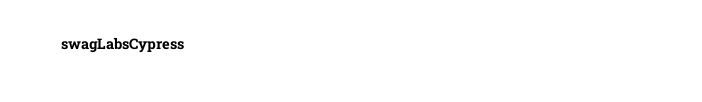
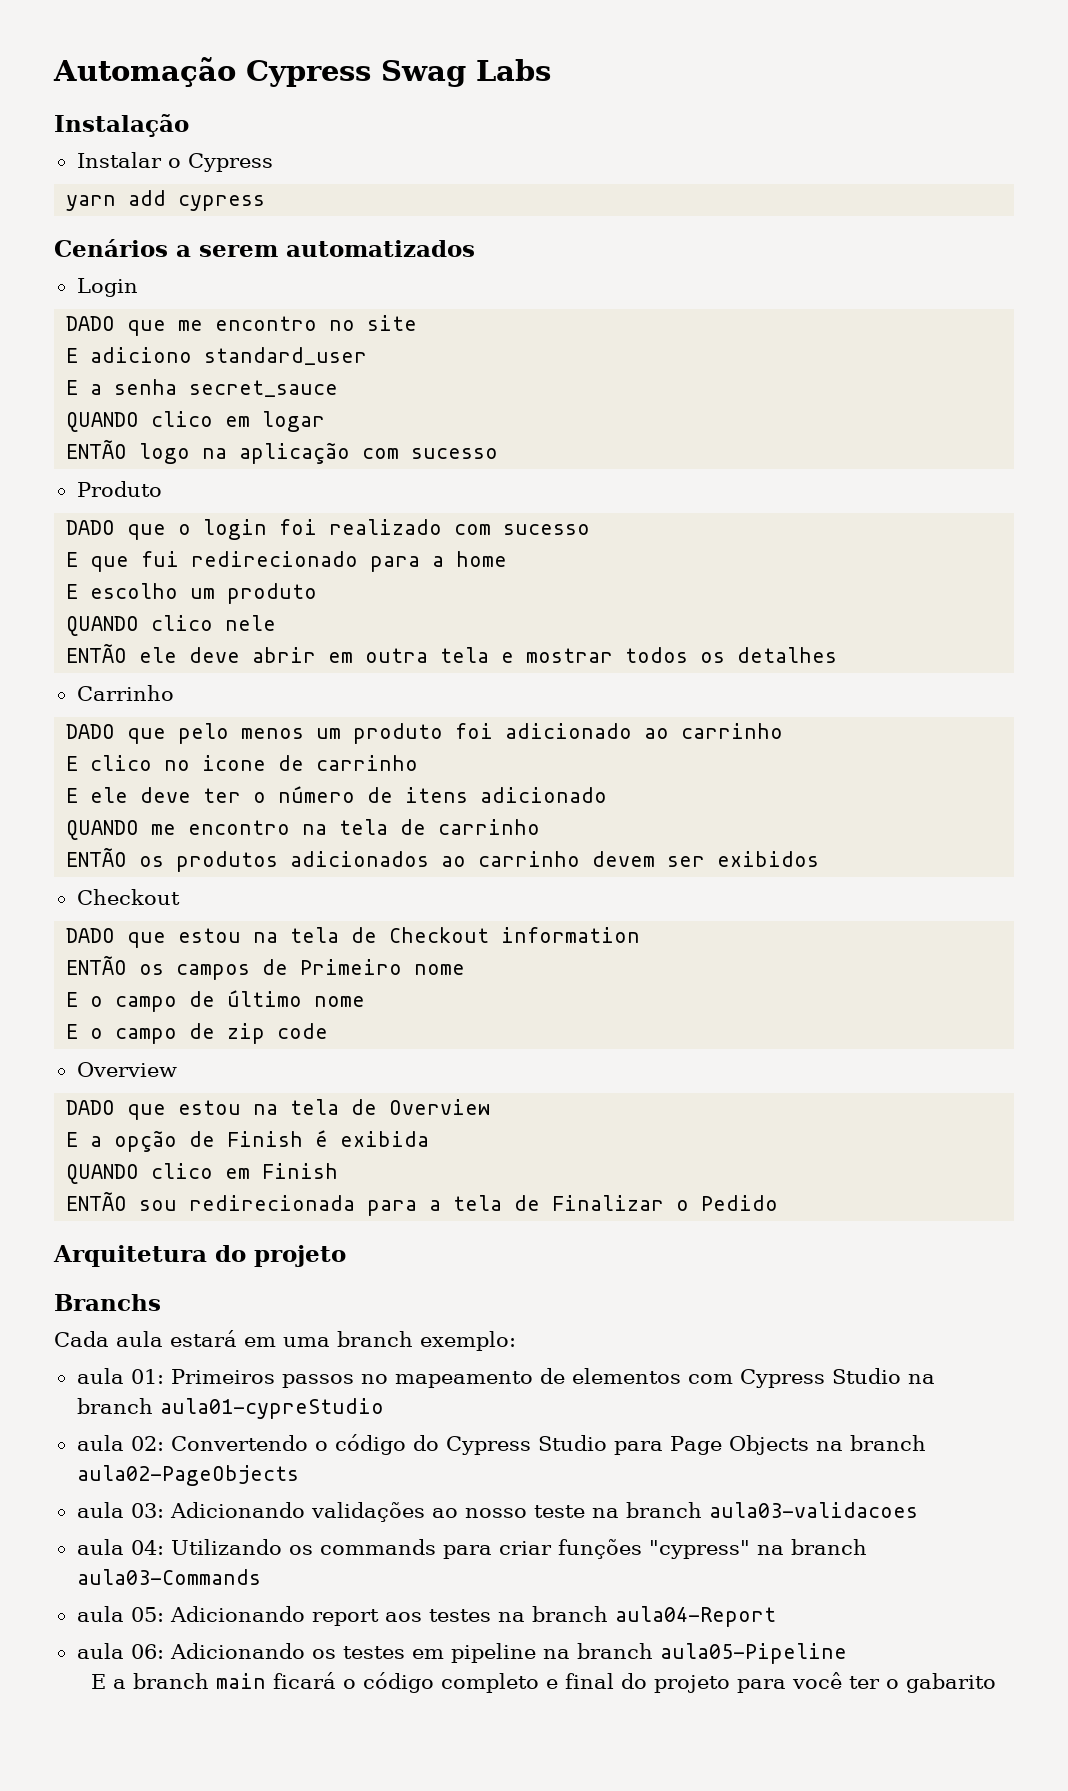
[61,37,184,53] swagLabsCypress -> [53,57,551,87] [54,114,189,137] [76,152,273,172] [66,190,266,211] [54,239,475,257] [76,278,138,297] [66,315,418,336] [66,347,368,365] [66,379,339,397] [66,411,326,432] [66,439,499,464] [76,481,162,497] [66,519,591,540] [66,551,508,572] [66,583,318,604] [66,615,277,636] [66,643,838,663] [76,685,174,701] [66,723,784,744] [66,755,419,771] [66,786,608,803] [66,819,541,840] [66,847,820,872] [76,889,180,905] [66,927,641,948] [66,955,466,980] [66,990,366,1012] [66,1023,329,1044] [76,1062,177,1077] [66,1099,491,1120] [66,1130,430,1152] [66,1163,339,1184] [66,1191,779,1216] [53,1245,346,1267] [54,1294,161,1311] [54,1330,516,1351] [76,1368,935,1388] [76,1398,384,1419] [76,1434,926,1455] [76,1465,299,1486] [76,1502,918,1522] [76,1539,867,1559] [76,1569,261,1585] [76,1606,776,1627] [76,1643,847,1664] [91,1672,997,1693] Automação Cypress Swag Labs // Instalação // Instalar o Cypress // yarn add cypress // Cenários a serem automatizados // Login // DADO que me encontro no site // E adiciono standard_user // E a senha secret_sauce // QUANDO clico em logar // ENTÃO logo na aplicação com sucesso // Produto // DADO que o login foi realizado com sucesso // E que fui redirecionado para a home // E escolho um produto // QUANDO clico nele // ENTÃO ele deve abrir em outra tela e mostrar todos os detalhes // Carrinho // DADO que pelo menos um produto foi adicionado ao carrinho // E clico no icone de carrinho // E ele deve ter o número de itens adicionado // QUANDO me encontro na tela de carrinho // ENTÃO os produtos adicionados ao carrinho devem ser exibidos // Checkout // DADO que estou na tela de Checkout information // ENTÃO os campos de Primeiro nome // E o campo de último nome // E o campo de zip code // Overview // DADO que estou na tela de Overview // E a opção de Finish é exibida // QUANDO clico em Finish // ENTÃO sou redirecionada para a tela de Finalizar o Pedido // Arquitetura do projeto // Branchs // Cada aula estará em uma branch exemplo: // aula 01: Primeiros passos no mapeamento de elementos com Cypress Studio na branch aula01-cypreStudio // aula 02: Convertendo o código do Cypress Studio para Page Objects na branch aula02-PageObjects // aula 03: Adicionando validações ao nosso teste na branch aula03-validacoes // aula 04: Utilizando os commands para criar funções "cypress" na branch aula03-Commands // aula 05: Adicionando report aos testes na branch aula04-Report // aula 06: Adicionando os testes em pipeline na branch aula05-Pipeline // E a branch main ficará o código completo e final do projeto para você ter o gabarito

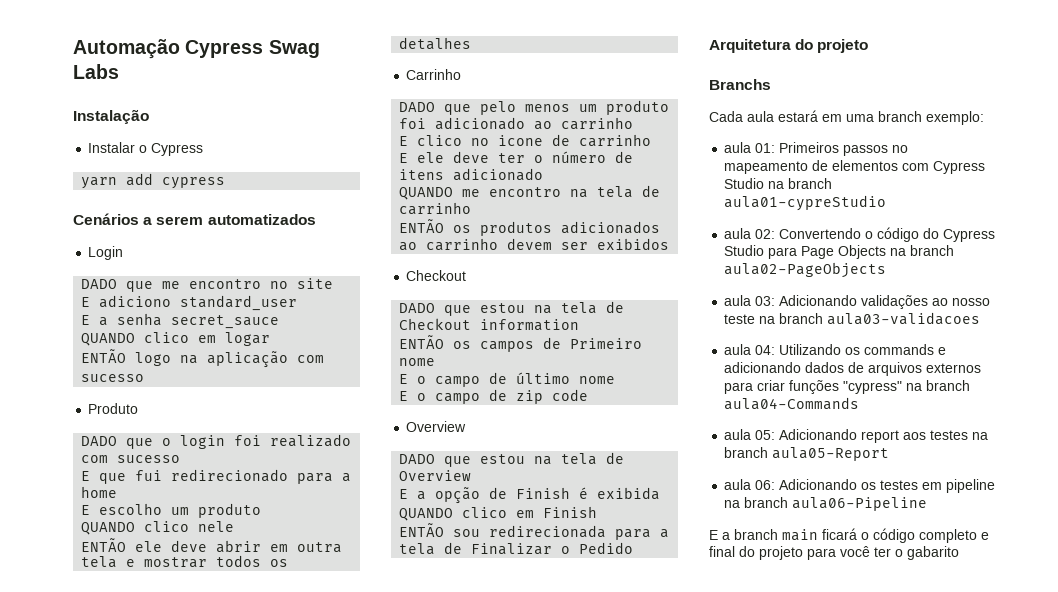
(436, 1547) none -> [938,347,947,355] [724,362,982,376] e adicionando dados de arquivos externos
[76,1569,261,1585] aula03-Commands -> [724,397,860,410] aula04-Commands
[614,1606,776,1627] aula04-Report -> [772,447,890,461] aula05-Report
[659,1643,847,1664] aula05-Pipeline -> [792,497,928,511] aula06-Pipeline

